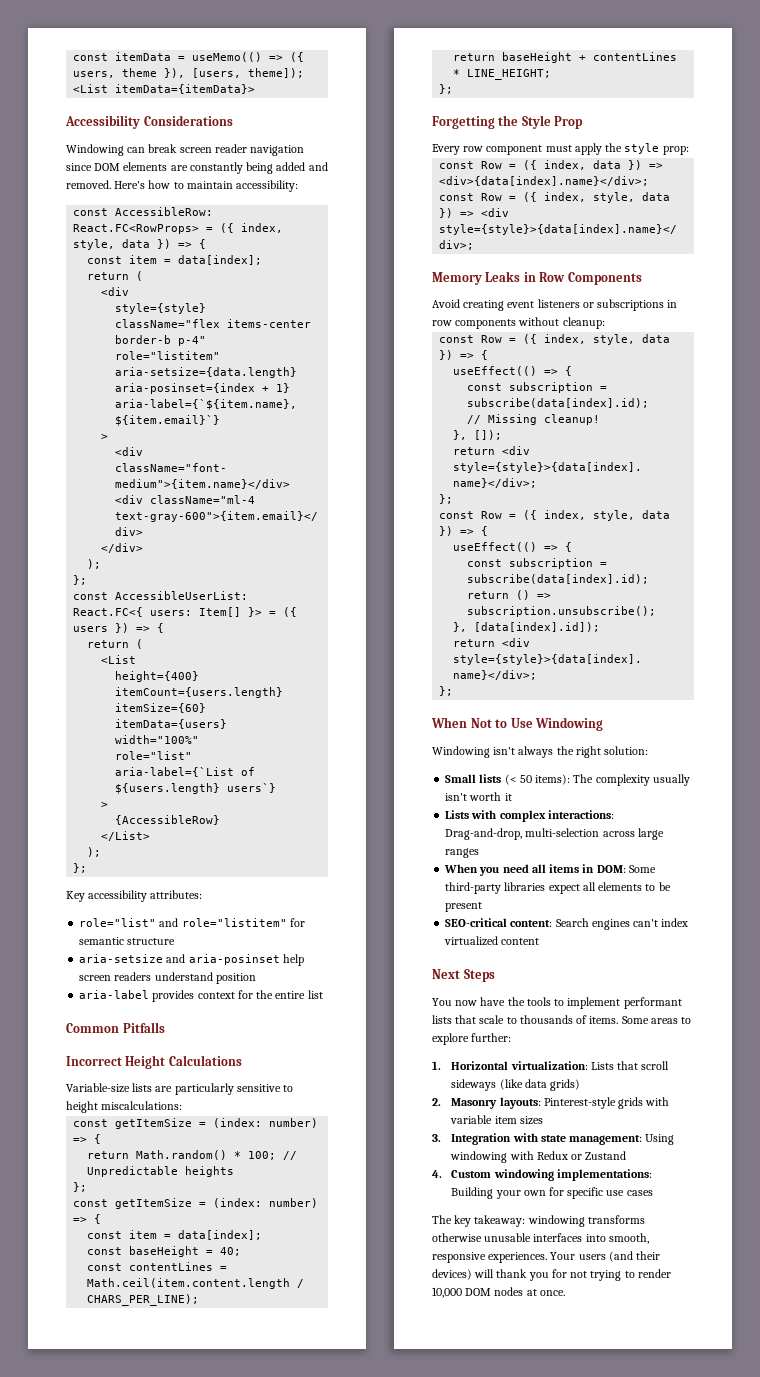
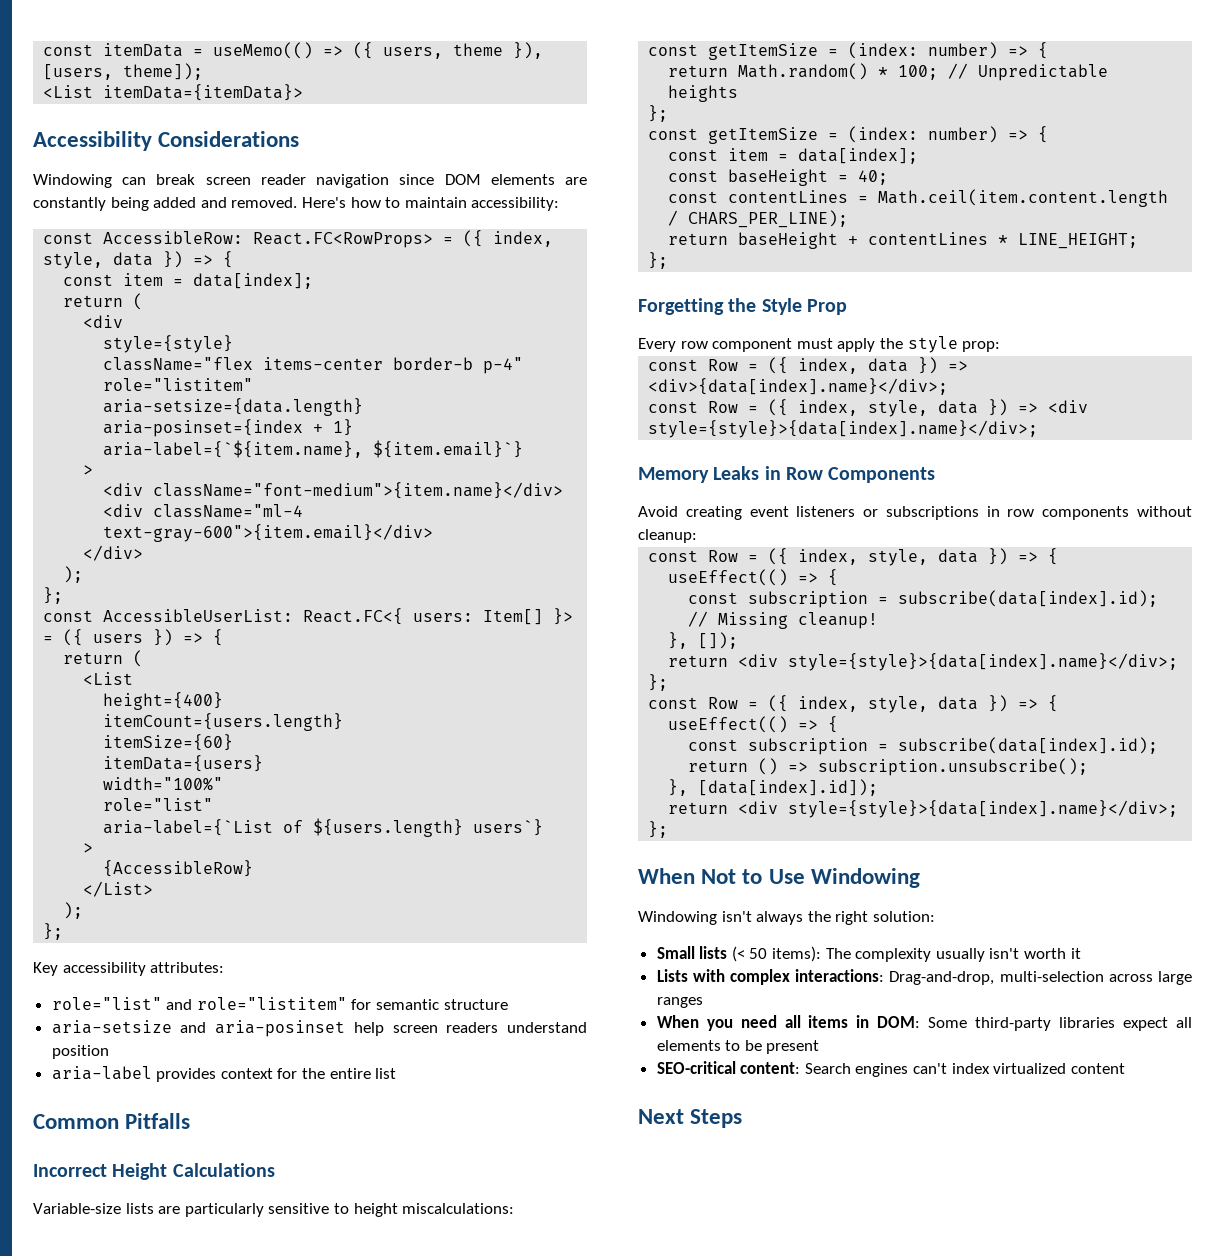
[432,997,682,1009] [432,1015,692,1024] [432,1033,512,1045] [432,1061,670,1070] [451,1079,580,1091] [432,1097,670,1109] [450,1115,543,1125] [432,1133,675,1145] [450,1151,627,1163] [432,1169,652,1181] [451,1187,653,1199] [432,1215,645,1227] [432,1233,649,1244] [432,1251,661,1263] [432,1269,671,1281] [432,1287,565,1298] // You now have the tools to implement performant lists that scale to thousands of items. Some areas to explore further: // 1. Horizontal virtualization: Lists that scroll sideways (like data grids) // 2. Masonry layouts: Pinterest-style grids with variable item sizes // 3. Integration with state management: Using windowing with Redux or Zustand // 4. Custom windowing implementations: Building your own for specific use cases // The key takeaway: windowing transforms otherwise unusable interfaces into smooth, responsive experiences. Your users (and their devices) will thank you for not trying to render 10,000 DOM nodes at once. -> (743, 1118) none

